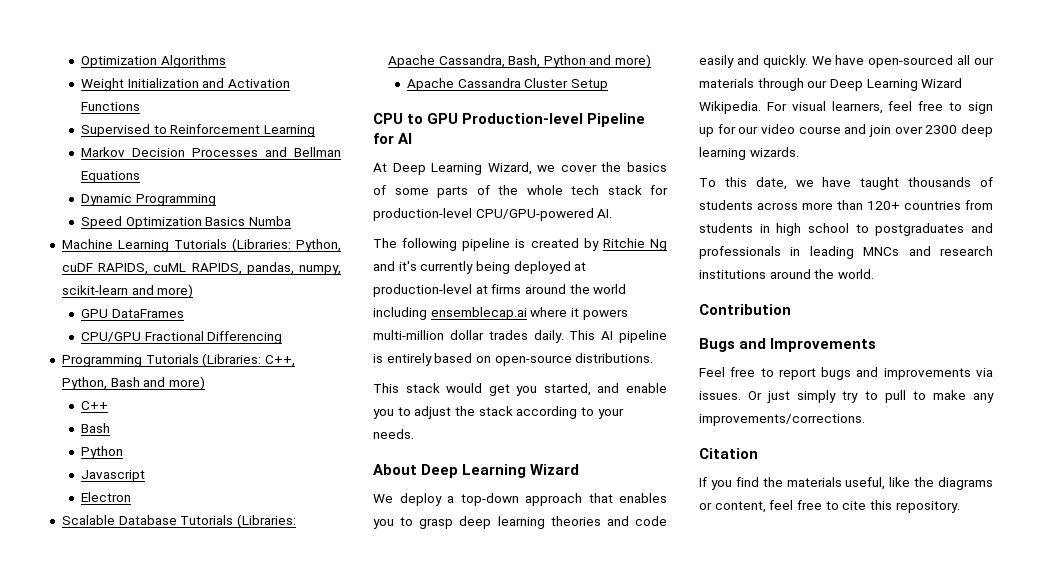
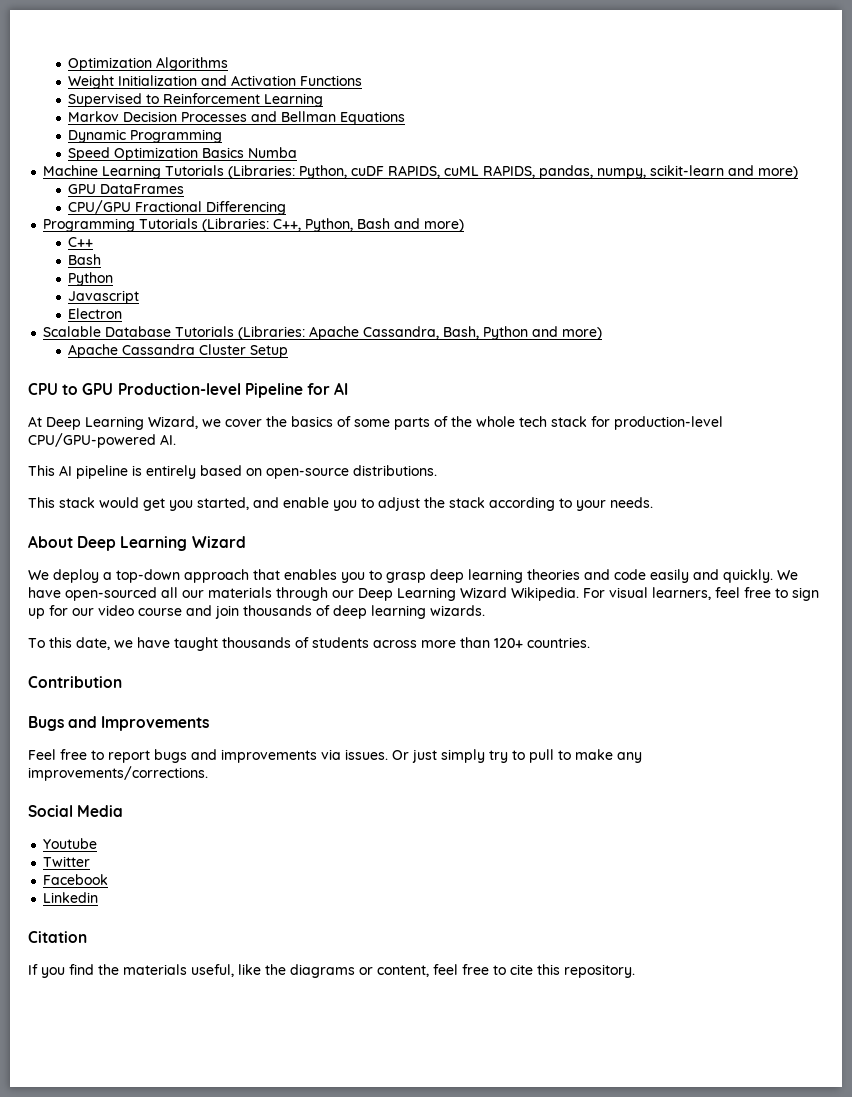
[373,238,667,251] [373,261,587,274] [373,284,627,297] [373,307,628,320] [373,330,564,343] The following pipeline is created by Ritchie Ng and it's currently being deployed at production-level at firms around the world including ensemblecap.ai where it powers multi-million dollar trades daily. -> (176, 439) none
[894,125,958,134] over 2300 -> [243,605,330,616] thousands of
[904,200,993,210] [699,223,993,236] [699,246,993,259] [699,269,874,279] countries from students in high school to postgraduates and professionals in leading MNCs and research institutions around the world. -> [527,637,590,648] countries.
(865, 420) none -> [28,805,124,817] [43,838,98,849] [43,856,91,867] [43,874,109,885] [43,892,99,903] // Social Media // Youtube // Twitter // Facebook // Linkedin

